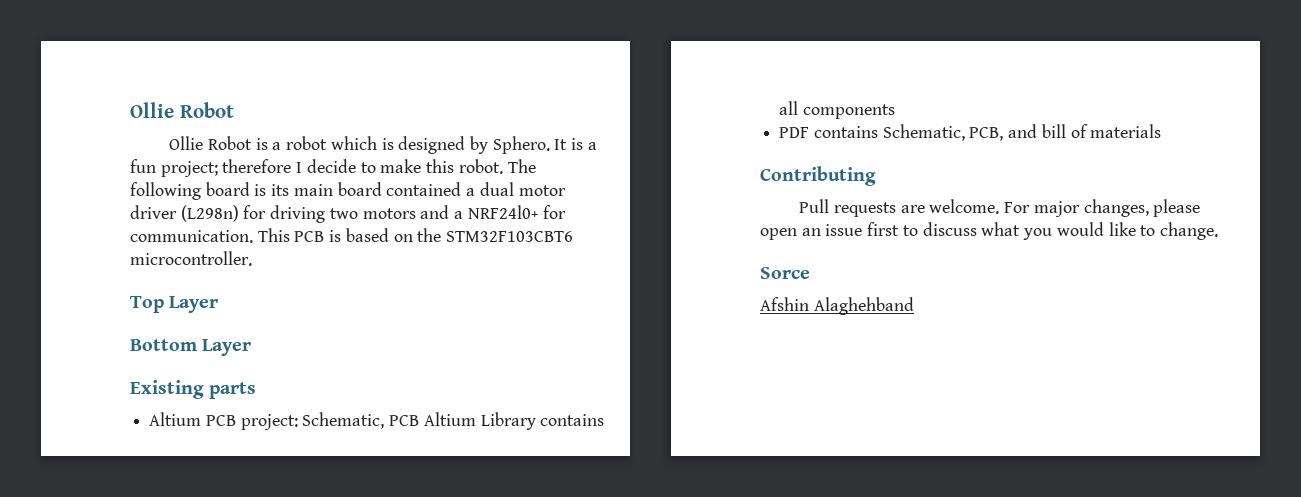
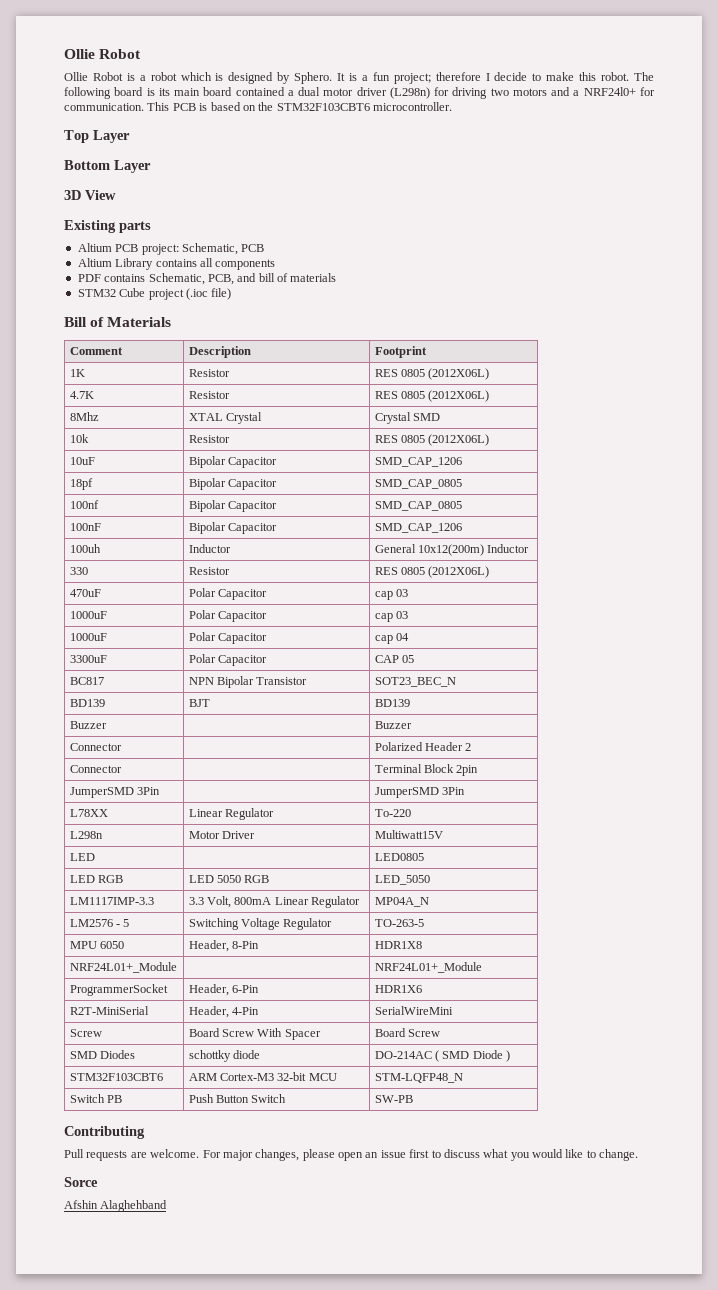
(252, 347) none -> [64,190,116,200] // 3D View
(420, 420) none -> (265, 248) //
(1162, 131) none -> [77,288,232,300] [64,317,172,327] [69,347,123,355] [188,346,251,358] [374,346,427,358] [69,369,85,377] [188,369,230,377] [374,368,490,380] [69,391,94,399] [188,391,230,399] [374,390,490,402] [69,412,99,421] [188,412,262,424] [374,412,440,424] [69,434,89,443] [188,435,230,443] [374,434,490,446] [69,457,95,465] [188,456,277,468] [374,457,462,467] [69,478,93,490] [188,478,277,490] [374,479,462,489] [69,500,99,509] [188,500,277,512] [374,501,462,511] [69,523,101,531] [188,522,277,534] [374,523,462,533] [69,544,101,553] [188,544,231,553] [374,544,530,556] [69,567,88,575] [188,567,230,575] [374,566,490,578] [69,589,101,597] [188,588,267,600] [374,589,408,600] [69,611,107,619] [188,610,267,622] [374,611,408,622] [69,633,107,641] [188,632,267,644] [374,633,409,644] [69,655,107,663] [188,654,267,666] [374,655,414,663] [69,677,104,685] [188,676,308,688] [374,677,456,687] [69,699,105,707] [188,699,210,707] [374,699,410,707] [69,721,107,729] [374,721,412,729] [69,743,122,751] [374,742,472,751] [69,765,122,773] [374,764,479,776] [69,787,160,798] [374,787,465,798] [69,809,108,817] [188,808,274,820] [374,809,411,817] [69,831,103,839] [188,831,255,839] [374,830,443,839] [69,853,95,861] [374,853,424,861] [69,875,123,883] [188,875,270,883] [374,875,430,885] [69,897,154,905] [188,896,361,908] [374,897,429,907] [69,919,130,927] [188,918,333,930] [374,919,424,927] [69,941,124,949] [188,940,259,952] [374,941,422,949] [69,962,177,973] [374,962,482,973] [69,984,168,996] [188,984,259,996] [374,985,422,993] [69,1006,149,1015] [188,1006,259,1018] [374,1006,453,1015] [69,1029,102,1037] [188,1028,321,1040] [374,1028,440,1037] [69,1050,135,1059] [188,1050,260,1062] [374,1050,511,1062] [69,1073,163,1081] [188,1072,337,1081] [374,1073,463,1083] [69,1094,122,1103] [188,1094,287,1103] [374,1095,413,1103] // STM32 Cube project (.ioc file) // Bill of Materials // Comment | Description | Footprint // 1K | Resistor | RES 0805 (2012X06L) // 4.7K | Resistor | RES 0805 (2012X06L) // 8Mhz | XTAL Crystal | Crystal SMD // 10k | Resistor | RES 0805 (2012X06L) // 10uF | Bipolar Capacitor | SMD_CAP_1206 // 18pf | Bipolar Capacitor | SMD_CAP_0805 // 100nf | Bipolar Capacitor | SMD_CAP_0805 // 100nF | Bipolar Capacitor | SMD_CAP_1206 // 100uh | Inductor | General 10x12(200m) Inductor // 330 | Resistor | RES 0805 (2012X06L) // 470uF | Polar Capacitor | cap 03 // 1000uF | Polar Capacitor | cap 03 // 1000uF | Polar Capacitor | cap 04 // 3300uF | Polar Capacitor | CAP 05 // BC817 | NPN Bipolar Transistor | SOT23_BEC_N // BD139 | BJT | BD139 // Buzzer | | Buzzer // Connector | | Polarized Header 2 // Connector | | Terminal Block 2pin // JumperSMD 3Pin | | JumperSMD 3Pin // L78XX | Linear Regulator | To-220 // L298n | Motor Driver | Multiwatt15V // LED | | LED0805 // LED RGB | LED 5050 RGB | LED_5050 // LM1117IMP-3.3 | 3.3 Volt, 800mA Linear Regulator | MP04A_N // LM2576 - 5 | Switching Voltage Regulator | TO-263-5 // MPU 6050 | Header, 8-Pin | HDR1X8 // NRF24L01+_Module | | NRF24L01+_Module // ProgrammerSocket | Header, 6-Pin | HDR1X6 // R2T-MiniSerial | Header, 4-Pin | SerialWireMini // Screw | Board Screw With Spacer | Board Screw // SMD Diodes | schottky diode | DO-214AC ( SMD Diode ) // STM32F103CBT6 | ARM Cortex-M3 32-bit MCU | STM-LQFP48_N // Switch PB | Push Button Switch | SW-PB

